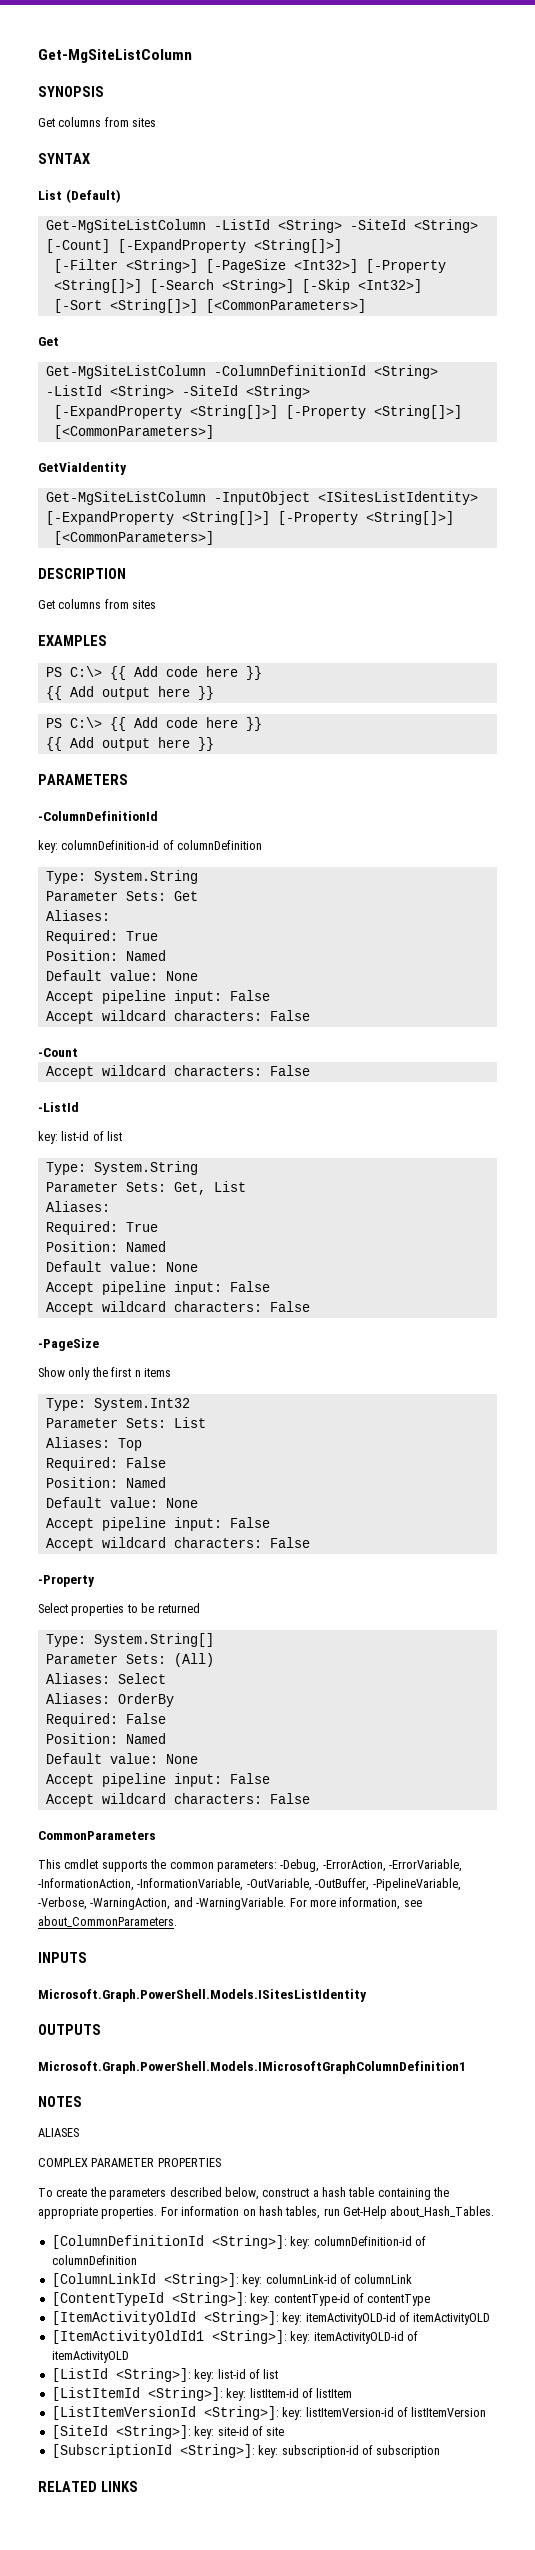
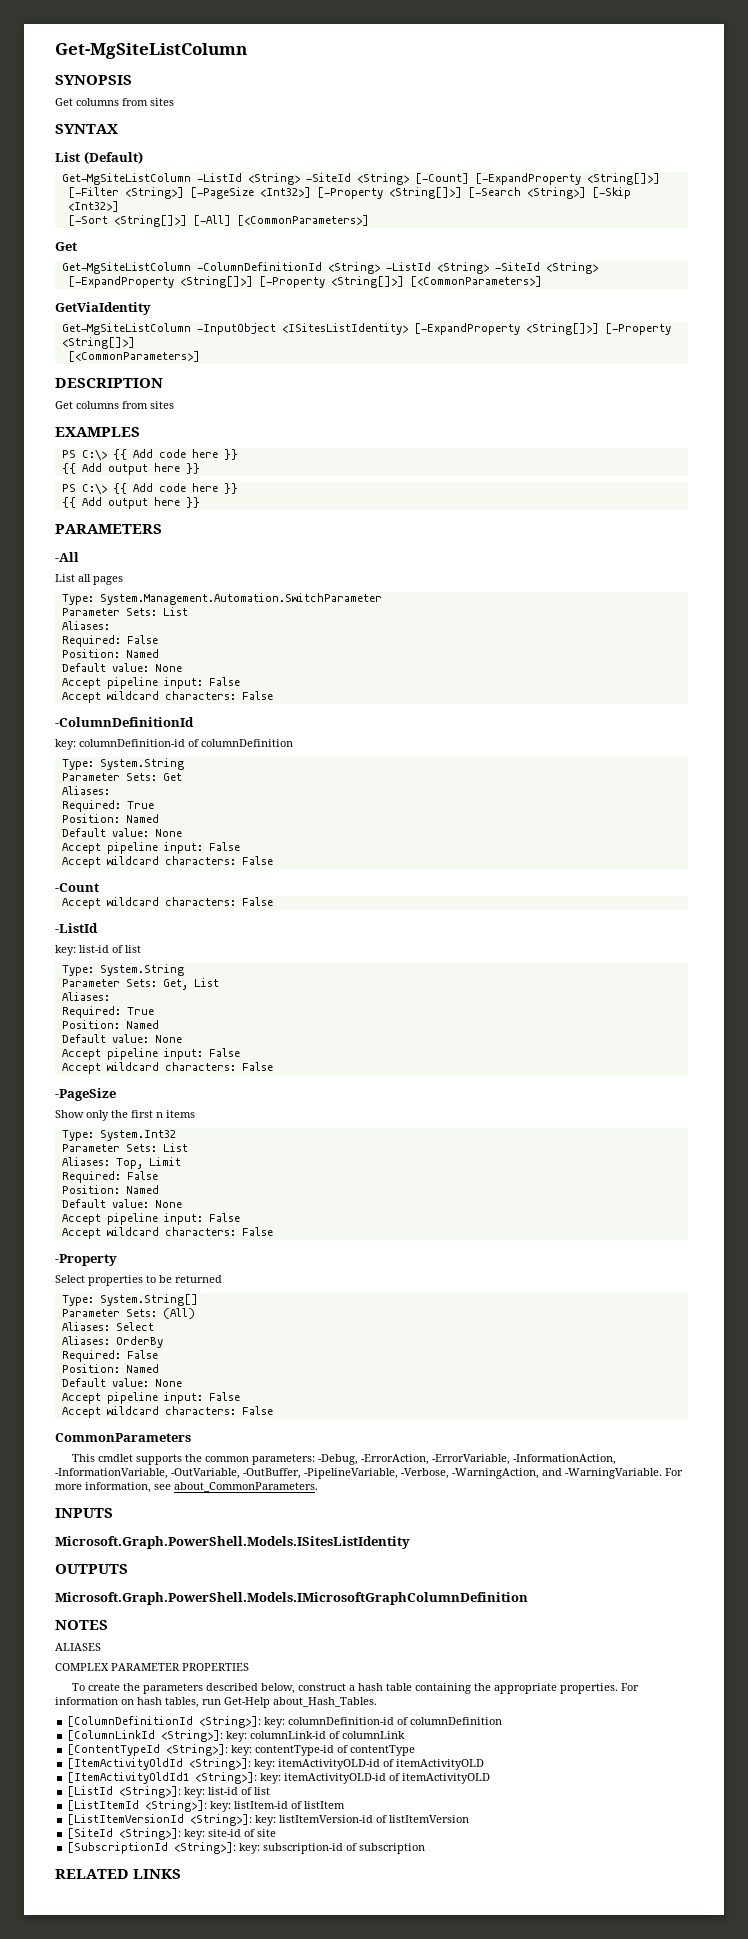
(198, 306) none -> [192,215,231,226] [-All]
(128, 779) none -> [55,552,79,562] [55,574,123,585] [61,593,382,605] [61,607,188,616] [61,621,110,630] [61,635,158,647] [61,649,159,658] [61,663,182,672] [61,677,240,689] [61,691,273,703] // -All // List all pages // Type: System.Management.Automation.SwitchParameter // Parameter Sets: List // Aliases: // Required: False // Position: Named // Default value: None // Accept pipeline input: False // Accept wildcard characters: False
[117,1438,142,1451] Top -> [115,1157,181,1169] Top, Limit
[38,2061,466,2074] Microsoft.Graph.PowerShell.Models.IMicrosoftGraphColumnDefinition1 -> [55,1592,528,1605] Microsoft.Graph.PowerShell.Models.IMicrosoftGraphColumnDefinition

